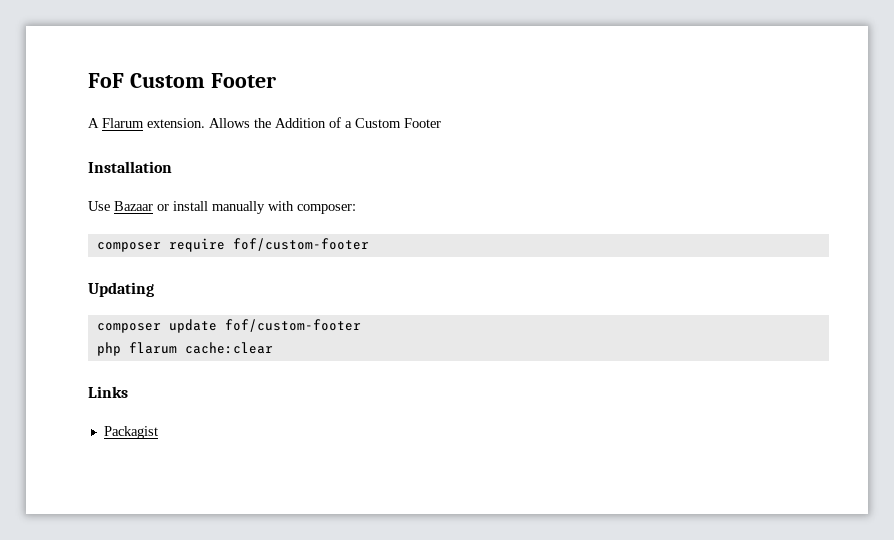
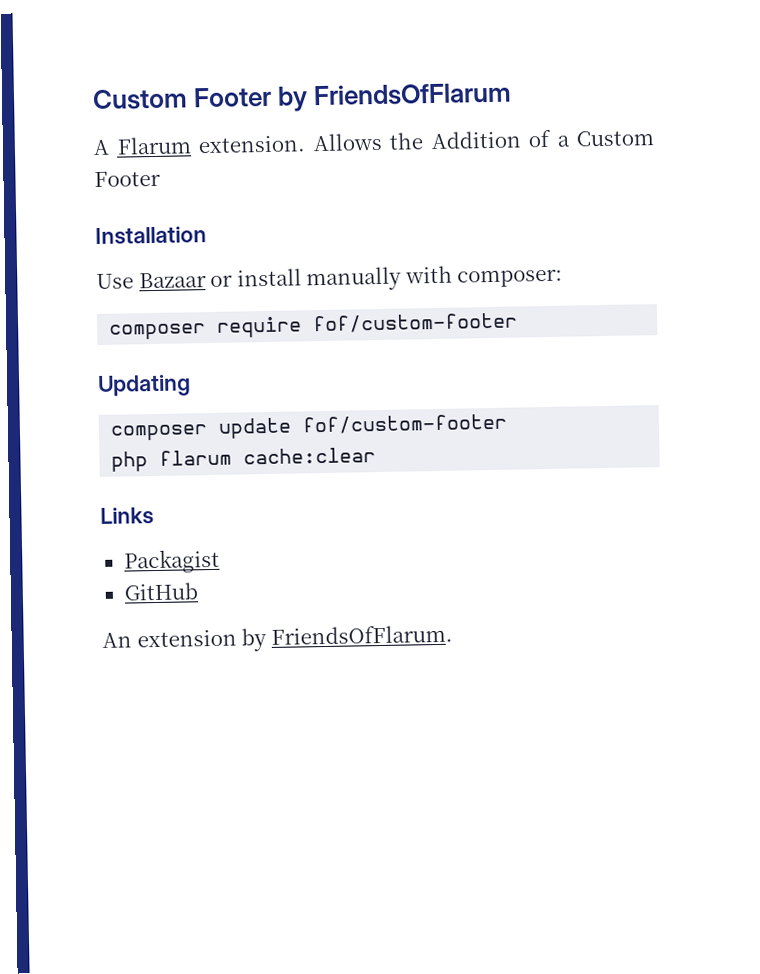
[88,73,276,88] FoF Custom Footer -> [92,82,513,112] Custom Footer by FriendsOfFlarum
(158, 432) none -> [123,582,198,601] [102,624,453,652] // GitHub // An extension by FriendsOfFlarum.

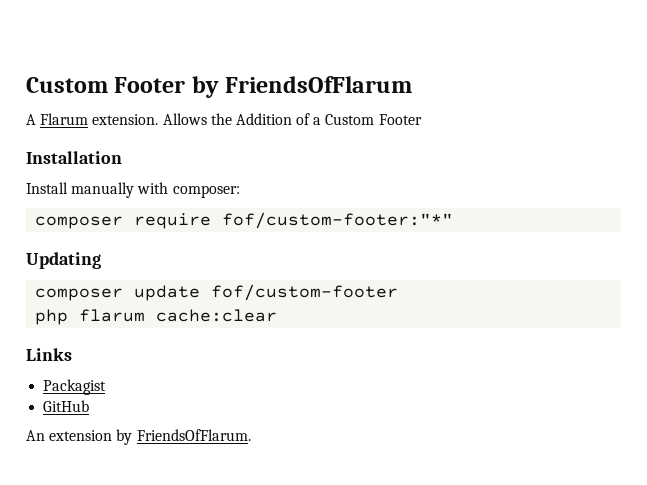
[96,268,302,290] Use Bazaar or install -> [26,182,68,194] Install
[312,312,519,334] fof/custom-footer -> [222,212,454,229] fof/custom-footer:"*"

